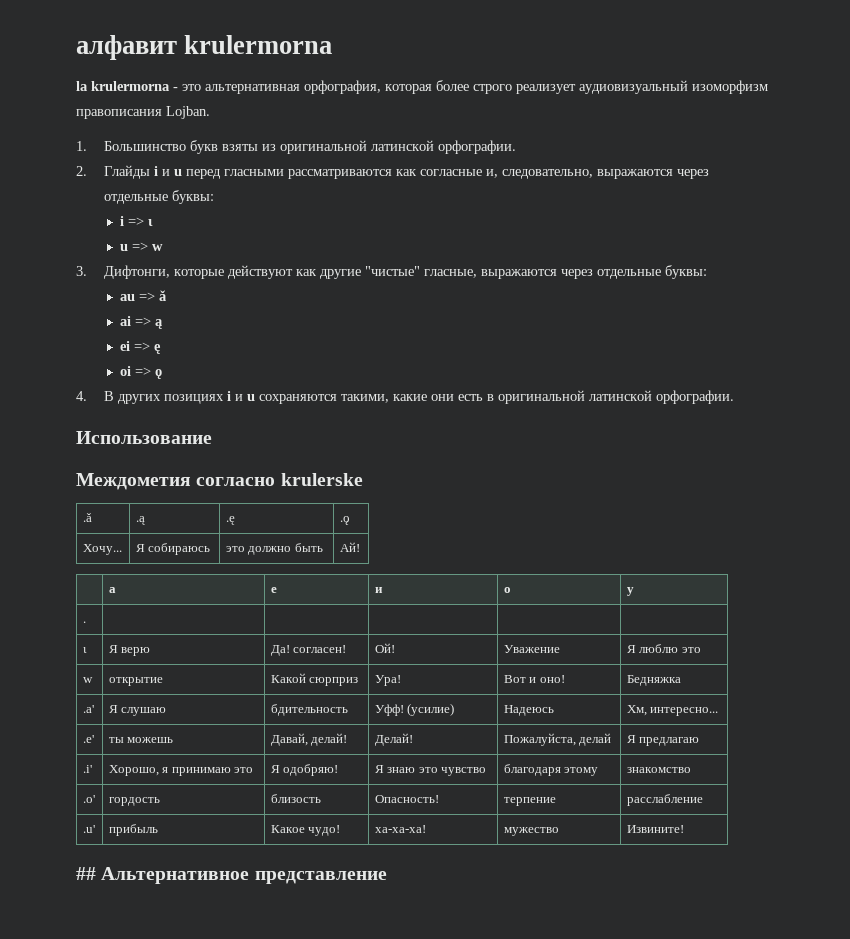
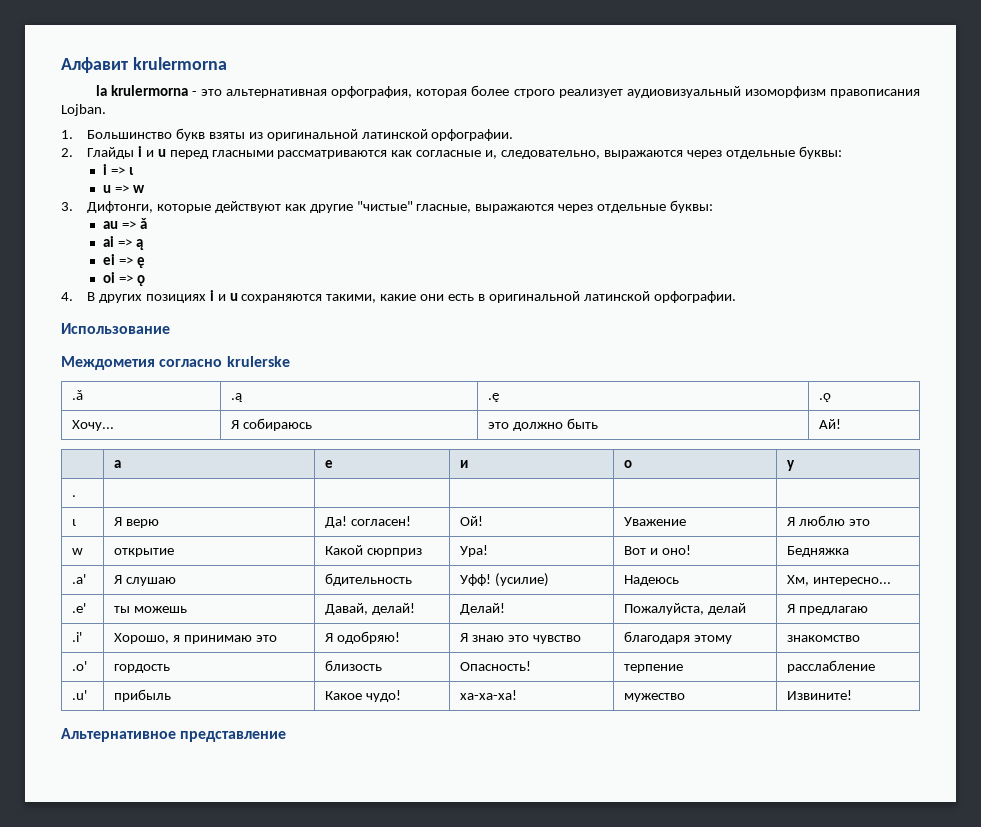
[76,35,177,60] алфавит -> [61,57,128,73] Алфавит
[76,867,96,880] ## -> (853, 695) none

